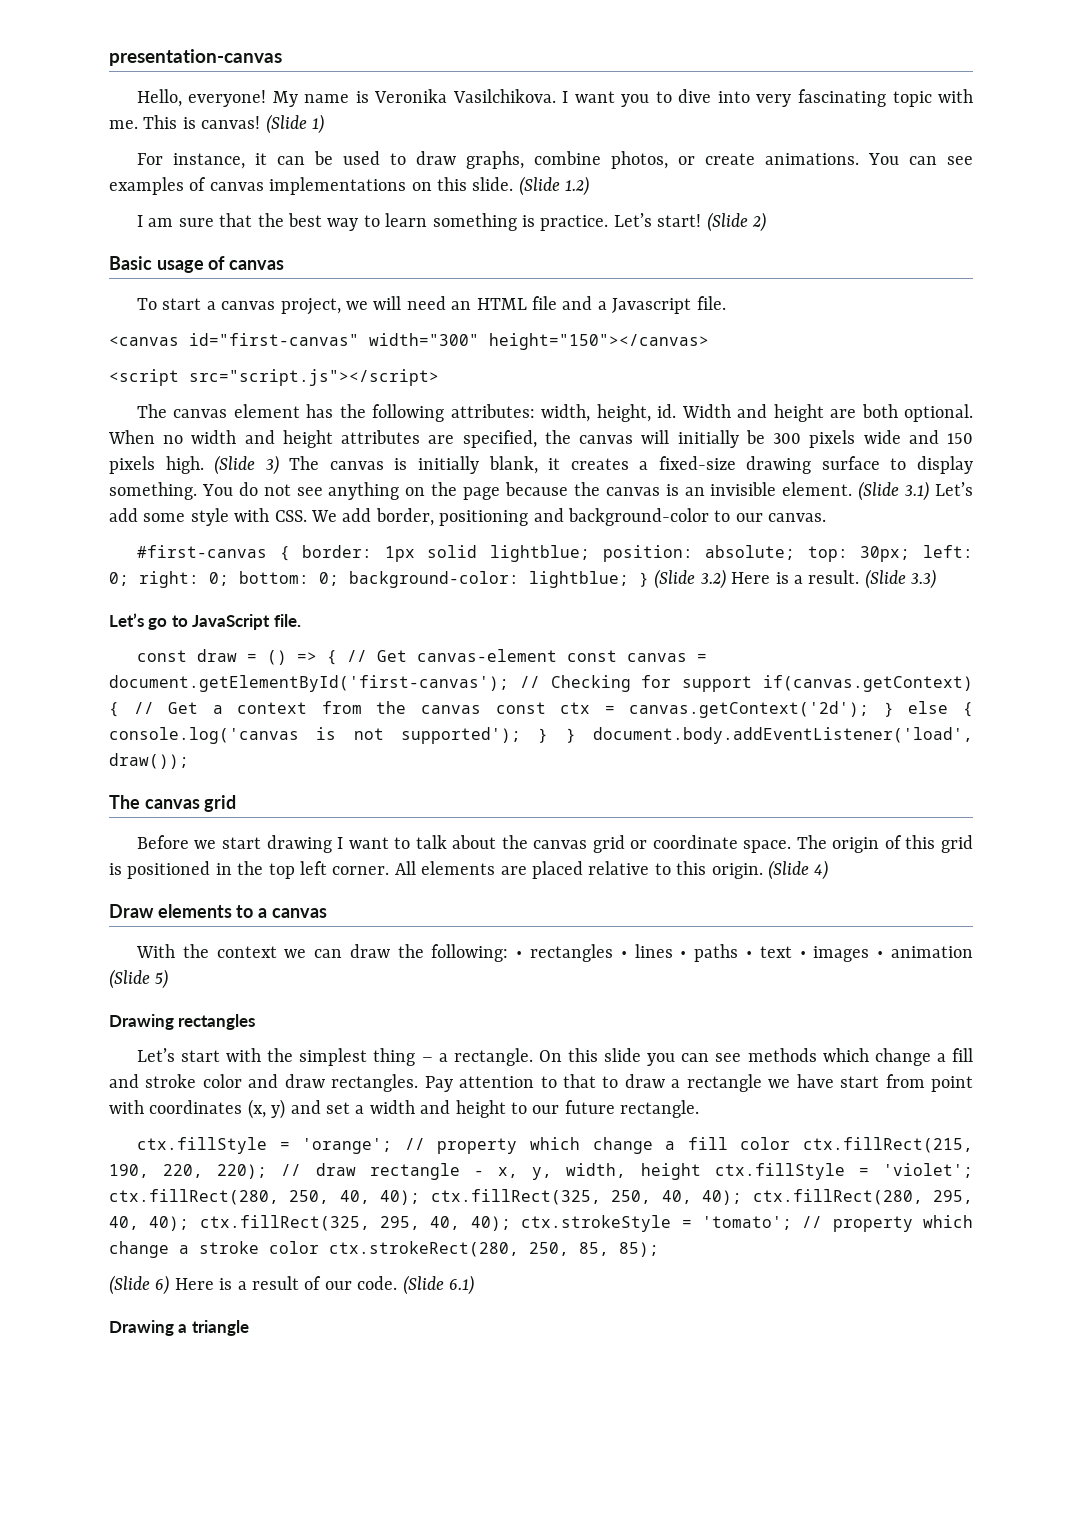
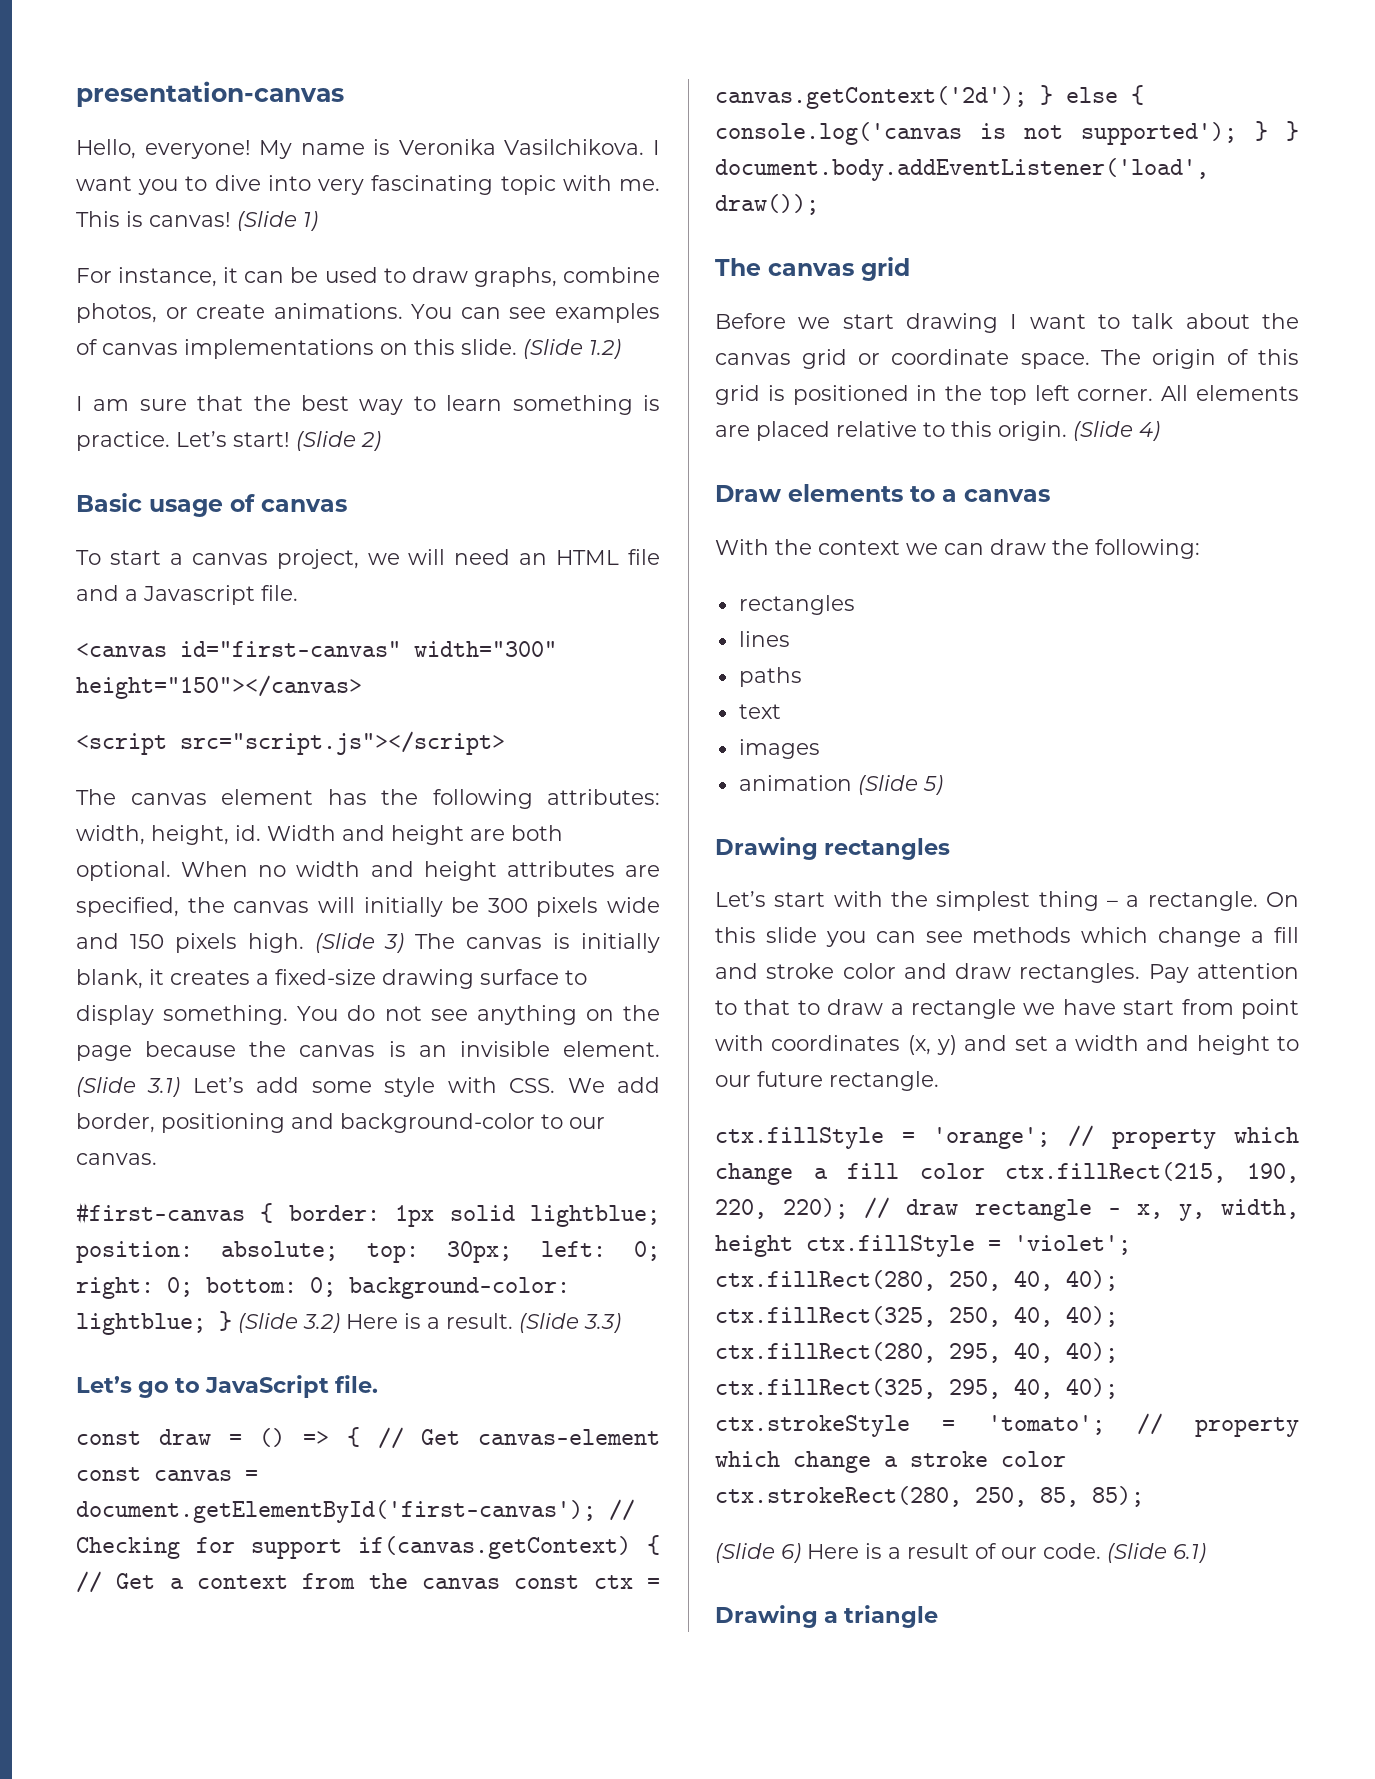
[516,944,627,962] • rectangles • -> [738,595,855,615] // rectangles //
[680,951,687,958] • -> (790, 639) //
[746,951,753,958] • -> (802, 677) //
[799,951,806,958] • -> (781, 711) //
[877,951,884,958] • -> (820, 749) //

